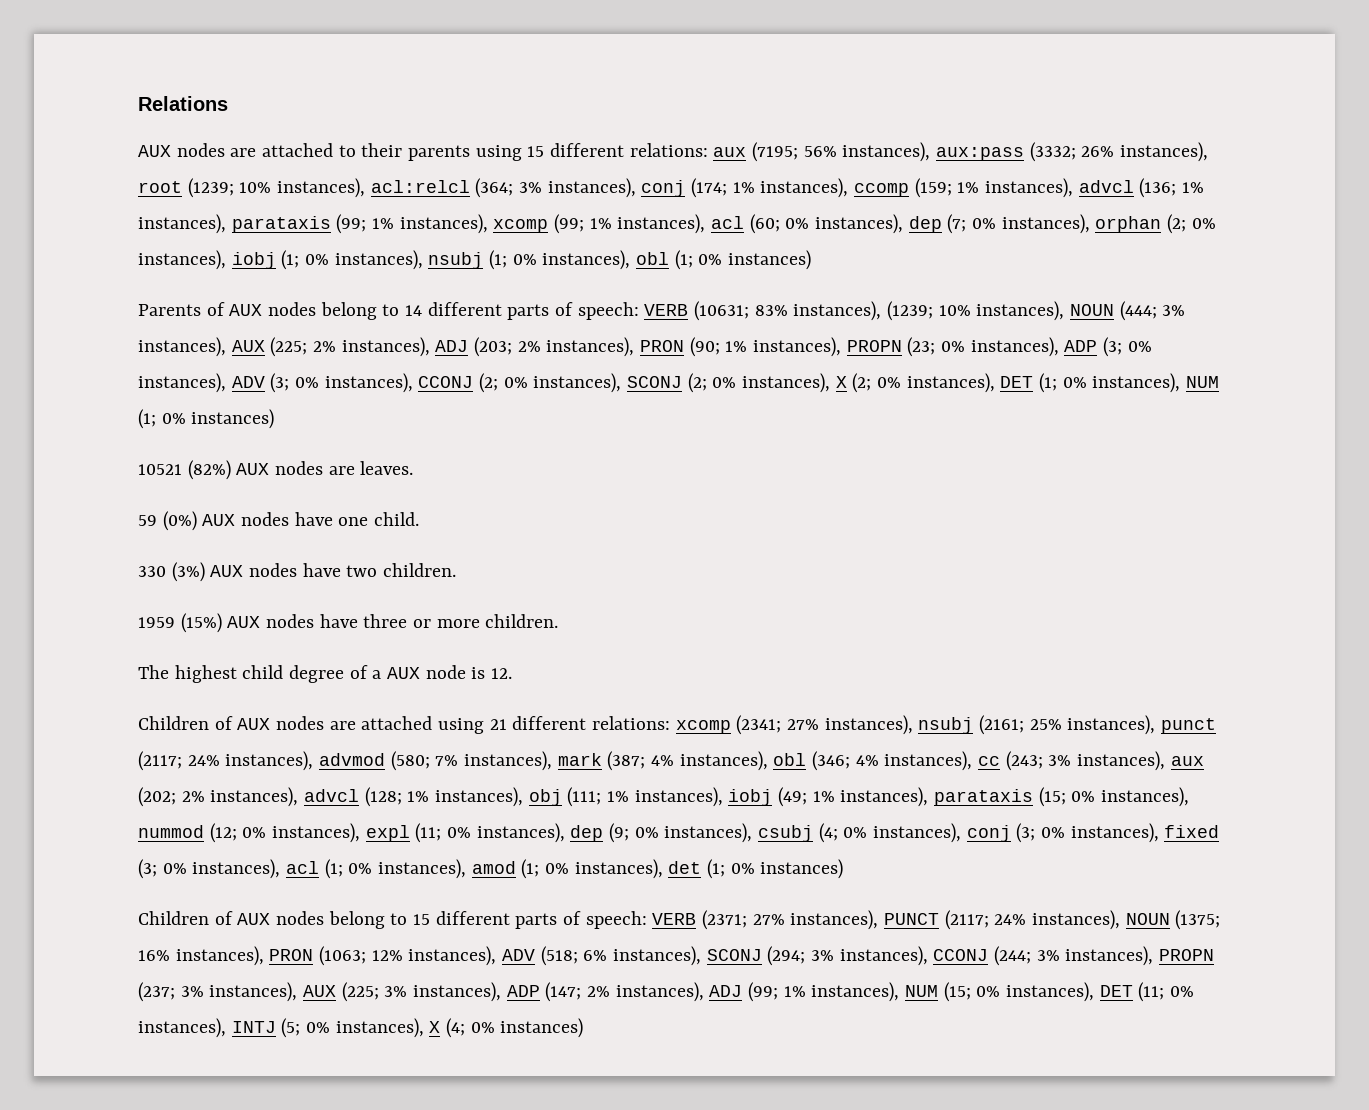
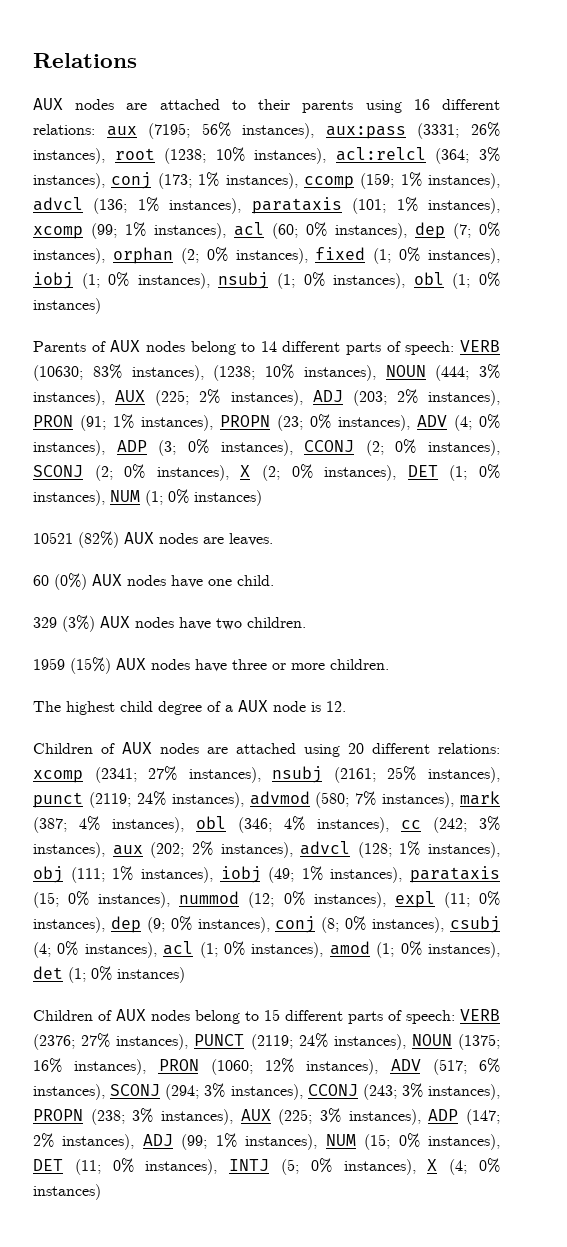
[527,146,545,157] 15 -> [413,99,430,110] 16
[1029,142,1076,162] (3332; -> [417,123,460,139] (3331;
[187,178,234,198] (1239; -> [164,148,207,164] (1238;
[691,178,728,198] (174; -> [157,173,192,189] (173;
[336,214,367,234] (99; -> [352,198,387,214] (101;
(226, 260) none -> [315,247,500,264] fixed (1; 0% instances),
[694,301,750,321] (10631; -> [33,365,83,381] (10630;
[887,301,934,321] (1239; -> [213,365,256,381] (1238;
[689,337,720,357] (90; -> [80,415,106,431] (91;
[1064,337,1152,357] [138,373,265,393] ADP (3; 0% instances), ADV -> [417,414,500,431] [33,440,147,456] ADV (4; 0% instances), ADP
[138,515,157,526] 59 -> [33,575,49,586] 60
[138,566,166,577] 330 -> [33,617,57,628] 329
[489,719,507,730] 21 -> [348,743,364,754] 20
[138,751,182,771] (2117; -> [88,792,131,808] (2119;
[1005,751,1043,771] (243; -> [433,817,467,833] (242;
[758,823,1220,843] [138,859,157,879] csubj (4; 0% instances), conj (3; 0% instances), fixed (3; -> [275,916,501,933] [33,942,51,958] conj (8; 0% instances), csubj (4;
[702,910,748,930] (2371; -> [33,1034,75,1050] (2376;
[944,910,989,930] (2117; -> [250,1034,293,1050] (2119;
[319,946,367,966] (1063; -> [210,1059,253,1075] (1060;
[540,946,578,966] (518; -> [432,1059,467,1075] (517;
[994,946,1032,966] (244; -> [362,1084,397,1100] (243;
[138,982,175,1002] (237; -> [90,1109,125,1125] (238;

